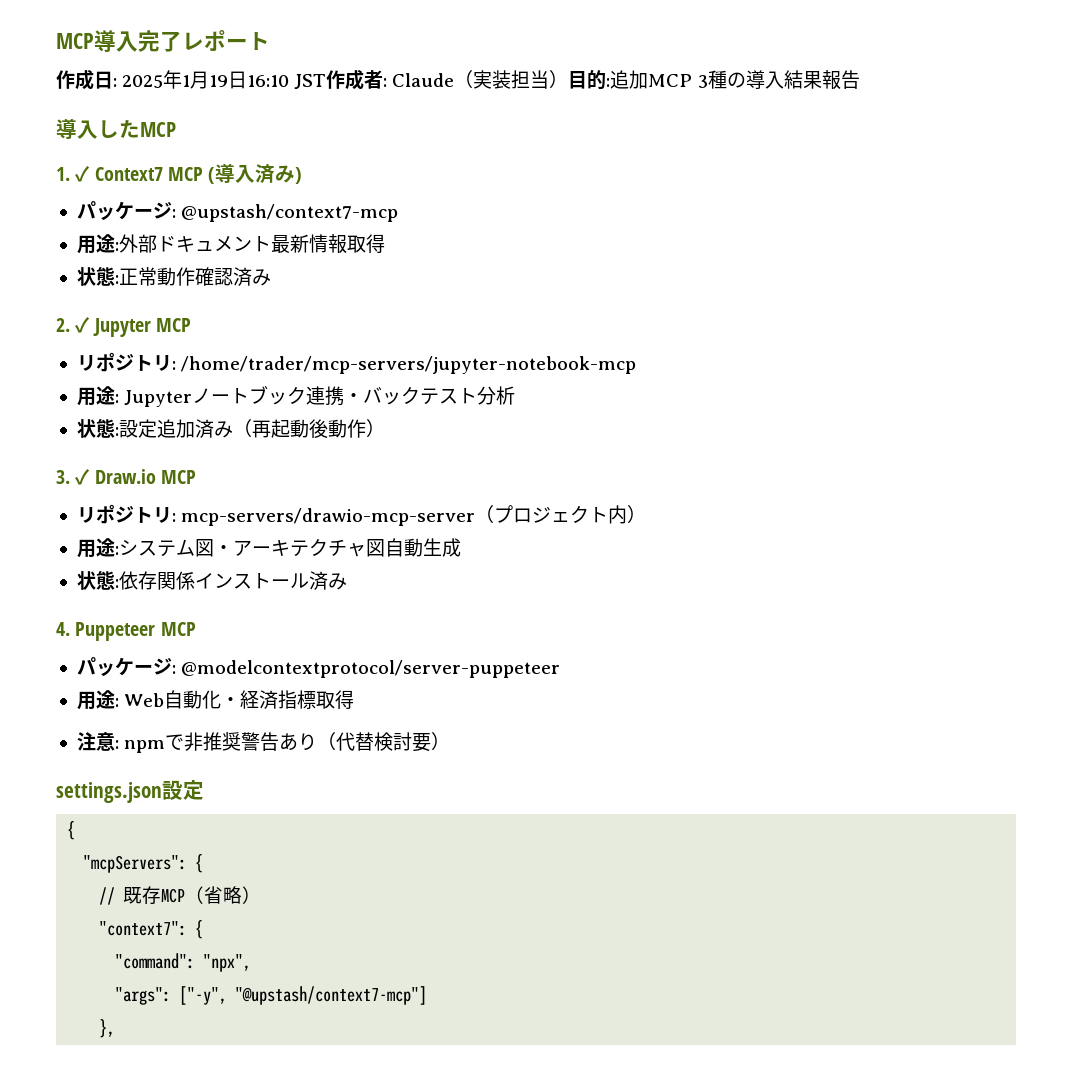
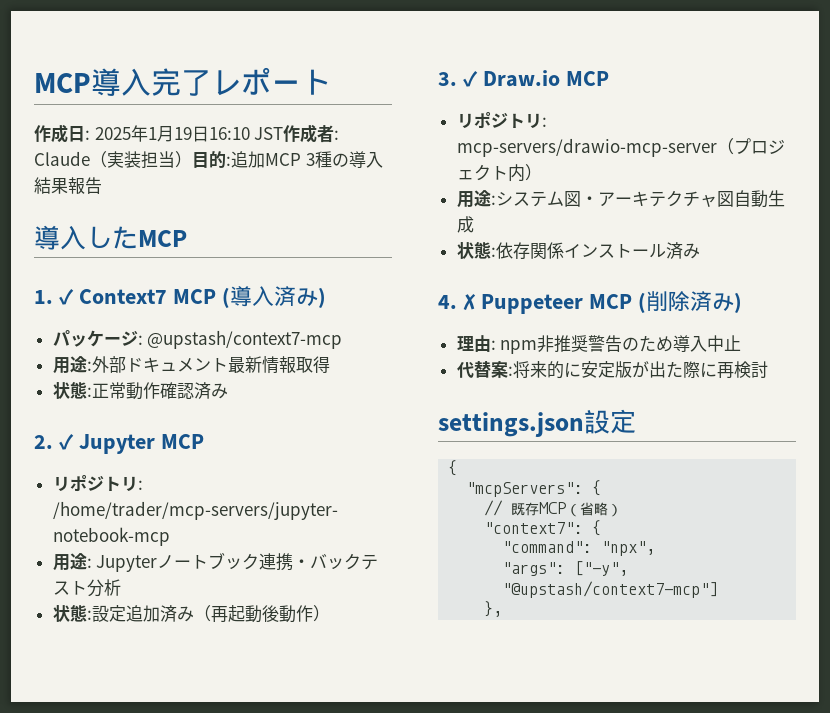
(70, 629) none -> [462,294,476,310] ✗
[76,657,561,678] [76,690,355,710] [76,732,115,751] // パッケージ: @modelcontextprotocol/server-puppeteer // 用途: Web自動化・経済指標取得 // 注意 -> [637,291,742,313] [456,335,491,352] (削除済み) // 理由
[165,734,185,750] で -> (538, 347) none
[279,732,375,751] あり（代替 -> [622,335,742,352] [456,361,734,379] のため導入中止 // 代替案:将来的に安定版が出た際に再
[412,732,451,752] 要） -> (768, 369) none

